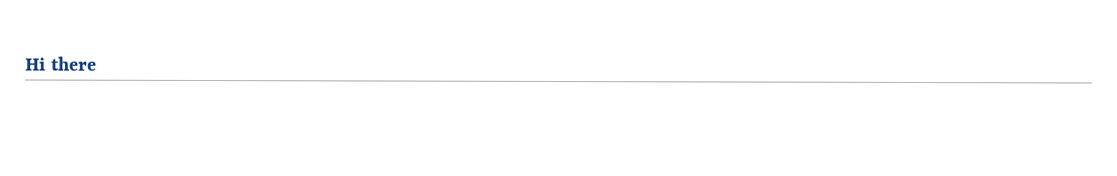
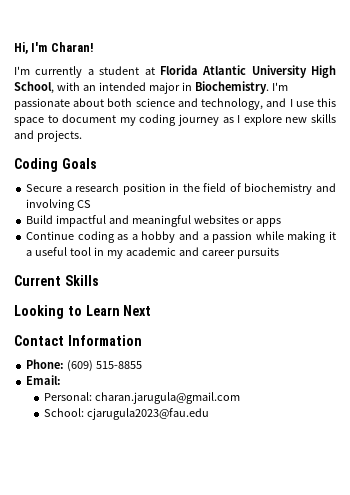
[25,56,97,71] Hi there -> [14,42,94,54] [14,65,336,78] [14,81,288,94] [14,98,337,110] [14,114,336,126] [14,130,82,142] [14,158,97,172] [26,183,336,195] [26,199,92,211] [26,215,281,227] [26,231,336,243] [26,247,279,259] [14,275,99,286] [14,305,152,319] [14,335,142,346] [26,359,143,372] [26,375,62,385] [43,392,240,404] [43,408,209,420] Hi, I'm Charan! // I'm currently a student at Florida Atlantic University High School, with an intended major in Biochemistry. I'm passionate about both science and technology, and I use this space to document my coding journey as I explore new skills and projects. // Coding Goals // Secure a research position in the field of biochemistry and involving CS // Build impactful and meaningful websites or apps // Continue coding as a hobby and a passion while making it a useful tool in my academic and career pursuits // Current Skills // Looking to Learn Next // Contact Information // Phone: (609) 515-8855 // Email: // Personal: charan.jarugula@gmail.com // School: cjarugula2023@fau.edu

